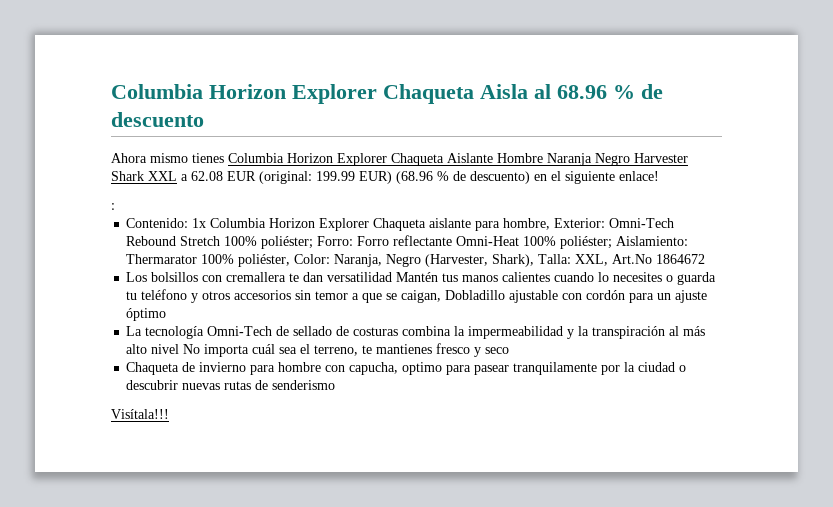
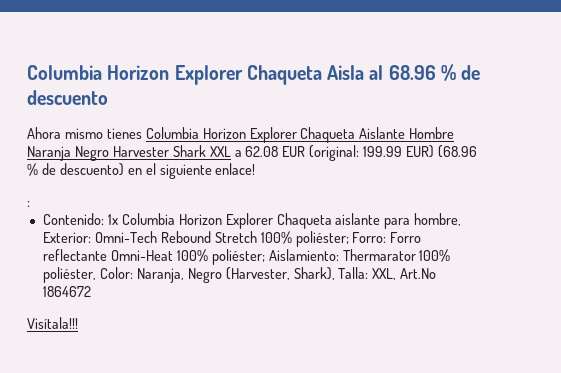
[126,272,717,285] [126,289,708,303] [126,308,167,321] [126,326,706,339] [126,343,510,357] [126,362,687,375] [126,380,336,390] // Los bolsillos con cremallera te dan versatilidad Mantén tus manos calientes cuando lo necesites o guarda tu teléfono y otros accesorios sin temor a que se caigan, Dobladillo ajustable con cordón para un ajuste óptimo // La tecnología Omni-Tech de sellado de costuras combina la impermeabilidad y la transpiración al más alto nivel No importa cuál sea el terreno, te mantienes fresco y seco // Chaqueta de invierno para hombre con capucha, optimo para pasear tranquilamente por la ciudad o descubrir nuevas rutas de senderismo -> (91, 291) none

